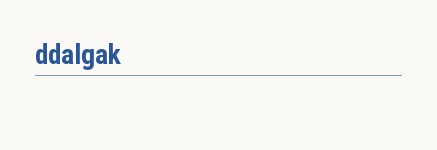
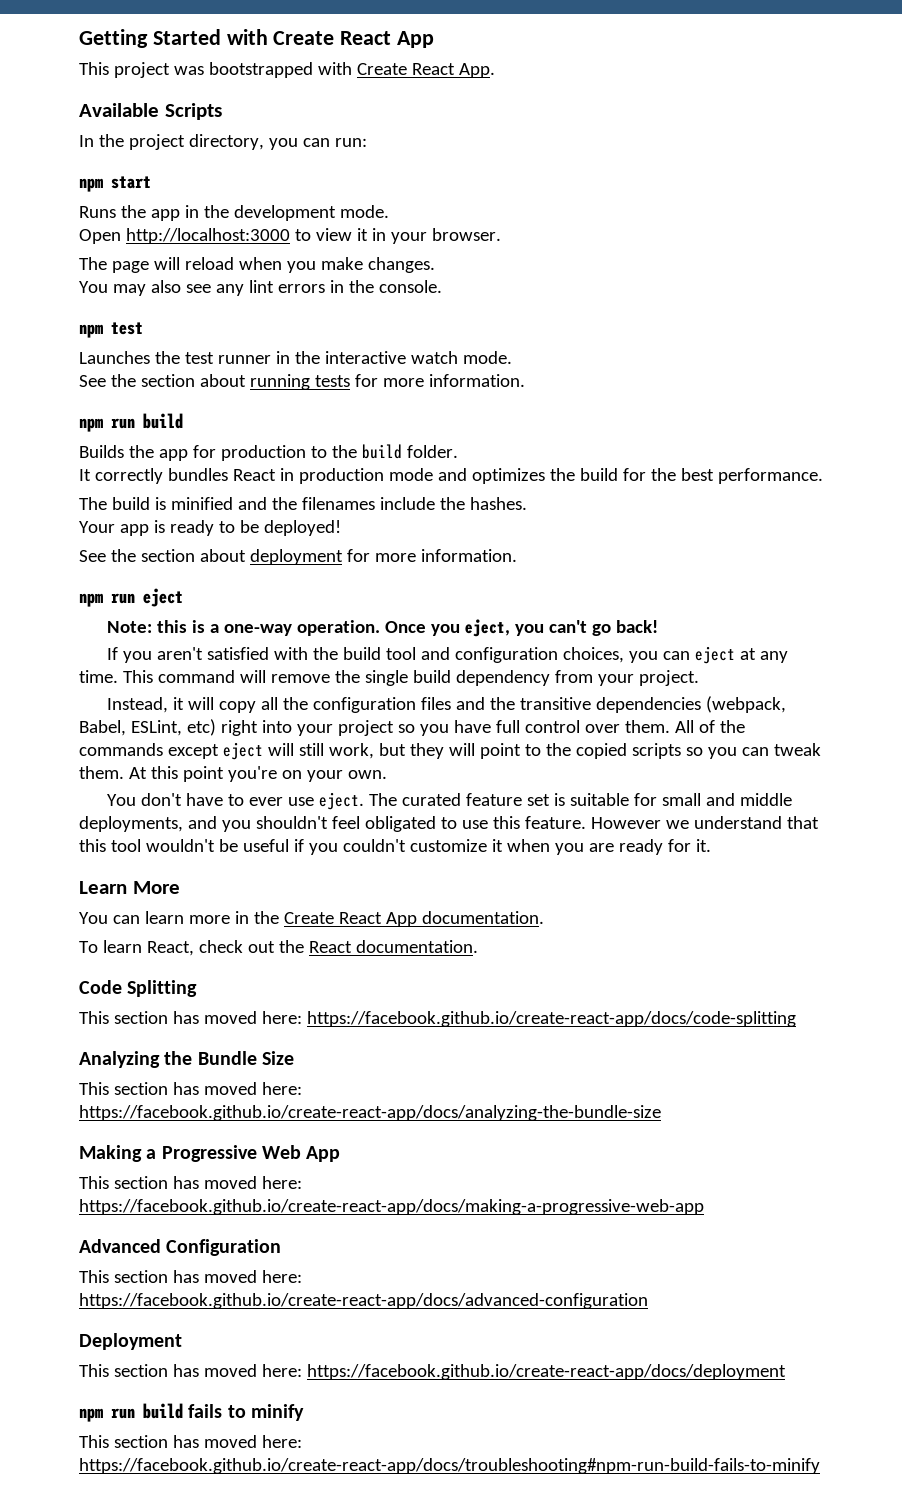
[35,43,121,70] ddalgak -> [79,29,435,48] [79,62,495,78] [79,103,222,120] [79,134,367,150] [79,176,151,192] [79,205,389,221] [79,228,501,244] [79,257,435,273] [79,280,442,296] [79,322,143,338] [79,351,512,364] [79,374,525,390] [79,413,183,432] [79,444,458,461] [79,468,823,484] [79,497,527,510] [79,520,341,536] [79,549,517,565] [79,588,183,607] [107,619,659,637] [107,646,789,664] [79,670,699,686] [107,696,787,713] [79,719,745,736] [79,742,821,760] [79,766,387,782] [107,792,793,810] [79,816,819,832] [79,839,711,855] [79,881,180,894] [79,911,544,927] [79,940,478,956] [79,980,198,997] [79,1011,796,1027] [79,1051,294,1068] [79,1082,302,1095] [79,1105,661,1121] [79,1145,341,1162] [79,1176,302,1189] [79,1199,704,1215] [79,1239,282,1256] [79,1270,302,1283] [79,1293,648,1309] [79,1333,182,1350] [79,1364,786,1380] [79,1403,304,1422] [79,1435,302,1448] [79,1458,820,1474] Getting Started with Create React App // This project was bootstrapped with Create React App. // Available Scripts // In the project directory, you can run: // npm start // Runs the app in the development mode. // Open http://localhost:3000 to view it in your browser. // The page will reload when you make changes. // You may also see any lint errors in the console. // npm test // Launches the test runner in the interactive watch mode. // See the section about running tests for more information. // npm run build // Builds the app for production to the build folder. // It correctly bundles React in production mode and optimizes the build for the best performance. // The build is minified and the filenames include the hashes. // Your app is ready to be deployed! // See the section about deployment for more information. // npm run eject // Note: this is a one-way operation. Once you eject, you can't go back! // If you aren't satisfied with the build tool and configuration choices, you can eject at any time. This command will remove the single build dependency from your project. // Instead, it will copy all the configuration files and the transitive dependencies (webpack, Babel, ESLint, etc) right into your project so you have full control over them. All of the commands except eject will still work, but they will point to the copied scripts so you can tweak them. At this point you're on your own. // You don't have to ever use eject. The curated feature set is suitable for small and middle deployments, and you shouldn't feel obligated to use this feature. However we understand that this tool wouldn't be useful if you couldn't customize it when you are ready for it. // Learn More // You can learn more in the Create React App documentation. // To learn React, check out the React documentation. // Code Splitting // This section has moved here: https://facebook.github.io/create-react-app/docs/code-splitting // Analyzing the Bundle Size // This section has moved here: https://facebook.github.io/create-react-app/docs/analyzing-the-bundle-size // Making a Progressive Web App // This section has moved here: https://facebook.github.io/create-react-app/docs/making-a-progressive-web-app // Advanced Configuration // This section has moved here: https://facebook.github.io/create-react-app/docs/advanced-configuration // Deployment // This section has moved here: https://facebook.github.io/create-react-app/docs/deployment // npm run build fails to minify // This section has moved here: https://facebook.github.io/create-react-app/docs/troubleshooting#npm-run-build-fails-to-minify

